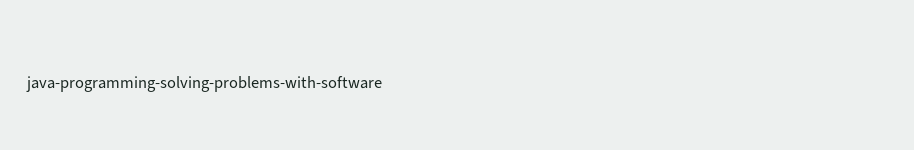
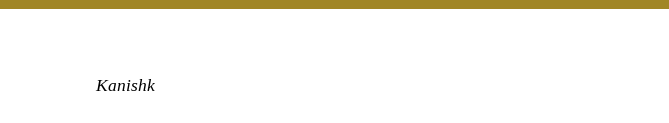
[26,76,382,92] java-programming-solving-problems-with-software -> [95,79,156,91] Kanishk

